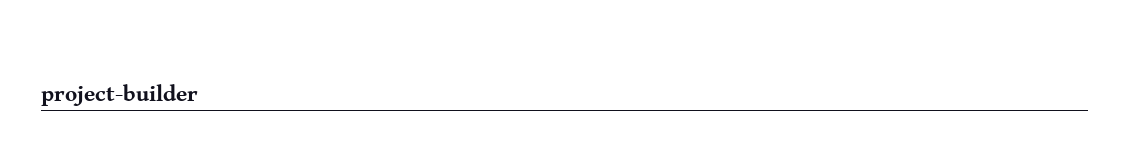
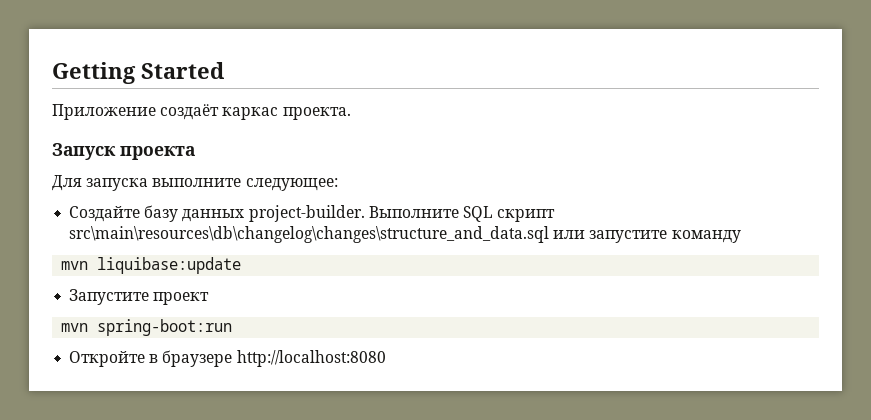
[41,84,198,106] project-builder -> [52,62,224,84] [52,104,351,120] [52,143,195,160] [52,175,338,191] [69,205,556,222] [69,226,741,243] [61,257,242,274] [69,289,210,305] [61,319,233,336] [69,350,386,367] Getting Started // Приложение создаёт каркас проекта. // Запуск проекта // Для запуска выполните следующее: // Создайте базу данных project-builder. Выполните SQL скрипт src\main\resources\db\changelog\changes\structure_and_data.sql или запустите команду // mvn liquibase:update // Запустите проект // mvn spring-boot:run // Откройте в браузере http://localhost:8080

